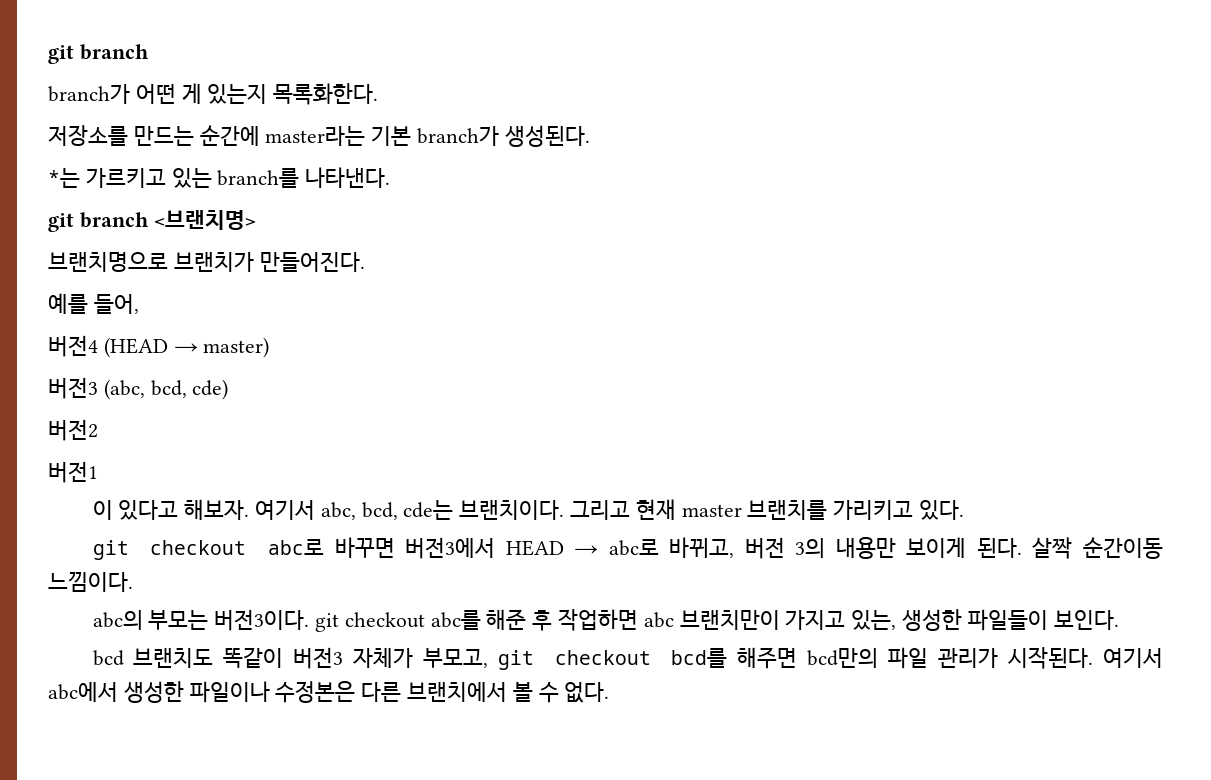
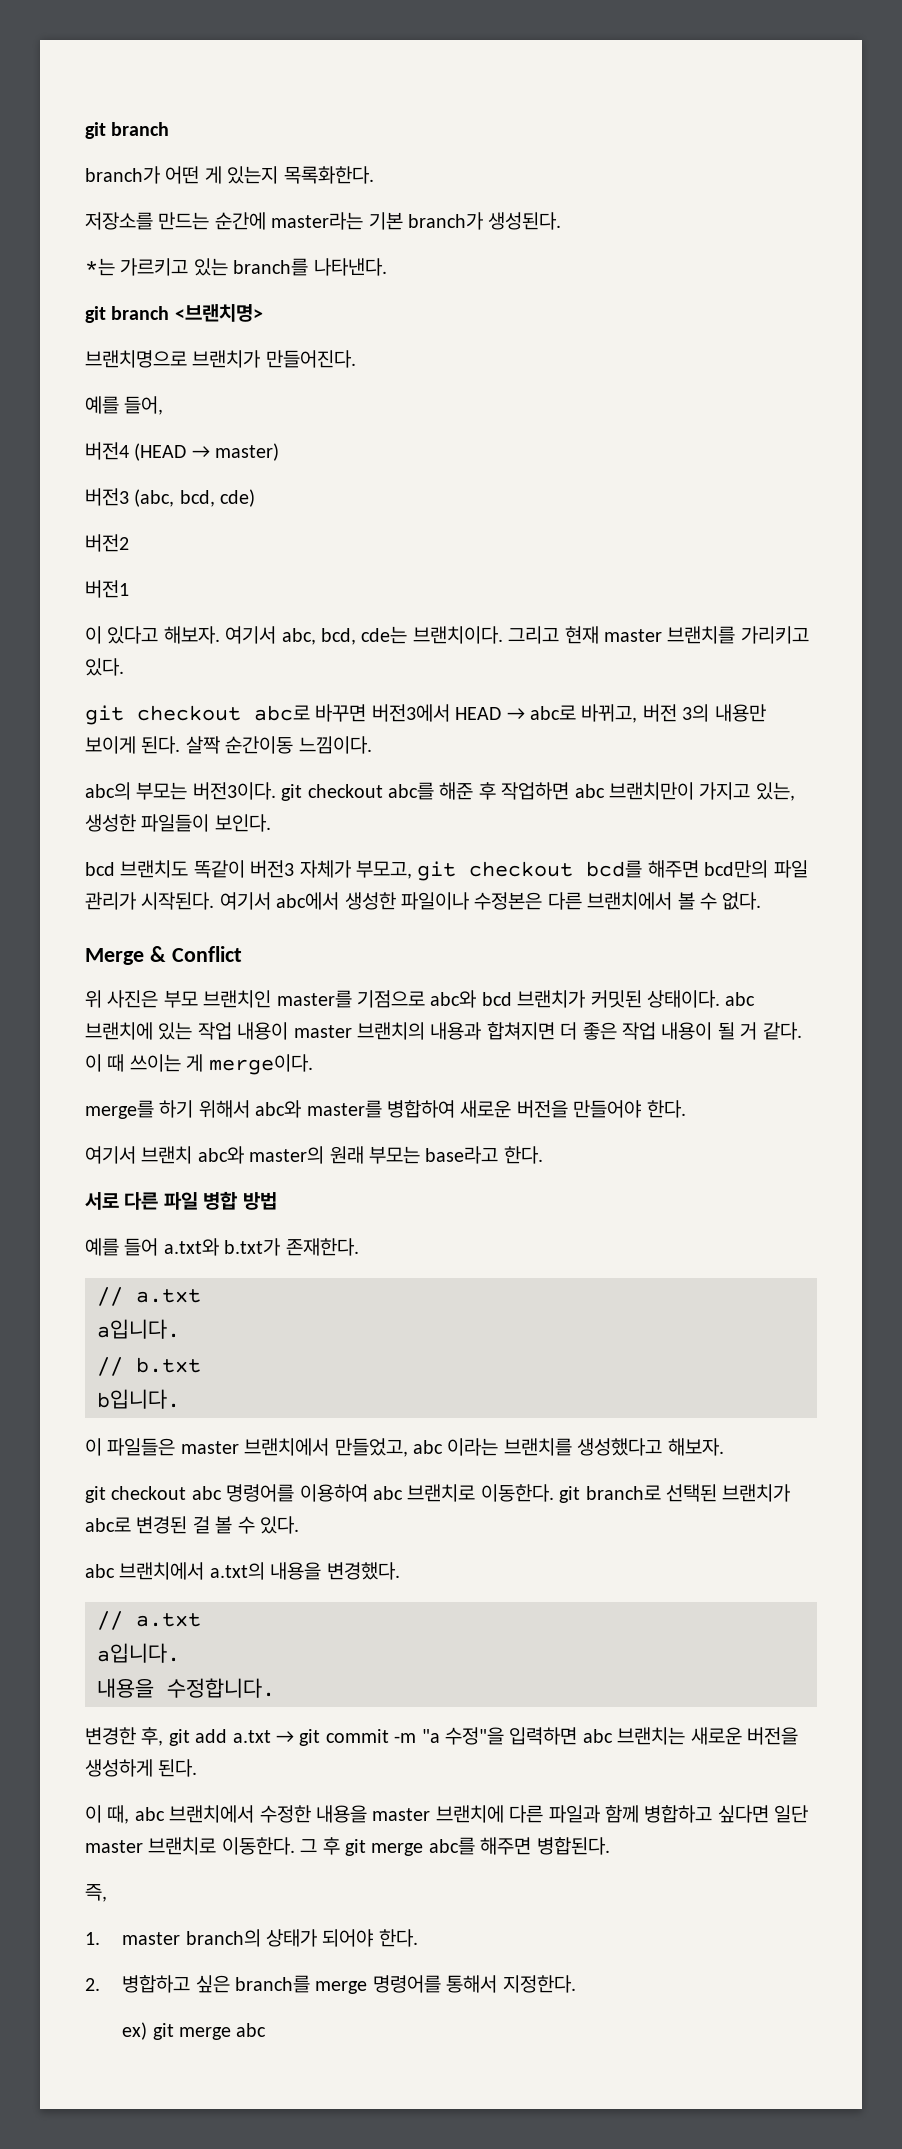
(610, 692) none -> [85,946,242,965] [85,990,756,1008] [85,1022,802,1040] [85,1054,313,1075] [85,1100,686,1119] [85,1146,543,1164] [85,1191,277,1210] [85,1238,359,1256] [97,1287,201,1306] [97,1319,180,1339] [97,1357,201,1376] [97,1389,180,1409] [85,1438,724,1457] [85,1484,791,1503] [85,1516,299,1534] [85,1562,400,1580] [97,1611,201,1630] [97,1643,180,1663] [97,1678,275,1698] [85,1727,798,1746] [85,1759,198,1777] [85,1805,809,1824] [85,1837,610,1856] [85,1884,107,1902] [85,1929,418,1947] [85,1975,576,1994] [122,2022,267,2040] // Merge & Conflict // 위 사진은 부모 브랜치인 master를 기점으로 abc와 bcd 브랜치가 커밋된 상태이다. abc 브랜치에 있는 작업 내용이 master 브랜치의 내용과 합쳐지면 더 좋은 작업 내용이 될 거 같다. 이 때 쓰이는 게 merge이다. // merge를 하기 위해서 abc와 master를 병합하여 새로운 버전을 만들어야 한다. // 여기서 브랜치 abc와 master의 원래 부모는 base라고 한다. // 서로 다른 파일 병합 방법 // 예를 들어 a.txt와 b.txt가 존재한다. // // a.txt // a입니다. // // b.txt // b입니다. // 이 파일들은 master 브랜치에서 만들었고, abc 이라는 브랜치를 생성했다고 해보자. // git checkout abc 명령어를 이용하여 abc 브랜치로 이동한다. git branch로 선택된 브랜치가 abc로 변경된 걸 볼 수 있다. // abc 브랜치에서 a.txt의 내용을 변경했다. // // a.txt // a입니다. // 내용을 수정합니다. // 변경한 후, git add a.txt → git commit -m "a 수정"을 입력하면 abc 브랜치는 새로운 버전을 생성하게 된다. // 이 때, abc 브랜치에서 수정한 내용을 master 브랜치에 다른 파일과 함께 병합하고 싶다면 일단 master 브랜치로 이동한다. 그 후 git merge abc를 해주면 병합된다. // 즉, // 1. master branch의 상태가 되어야 한다. // 2. 병합하고 싶은 branch를 merge 명령어를 통해서 지정한다. // ex) git merge abc

